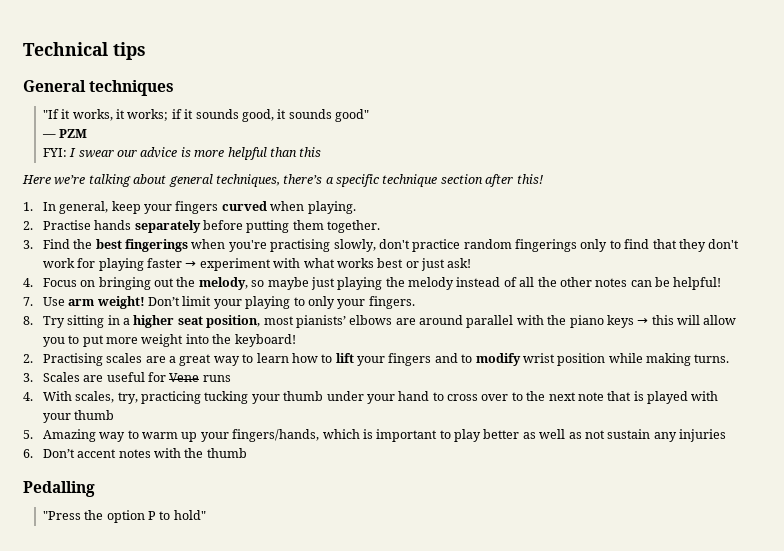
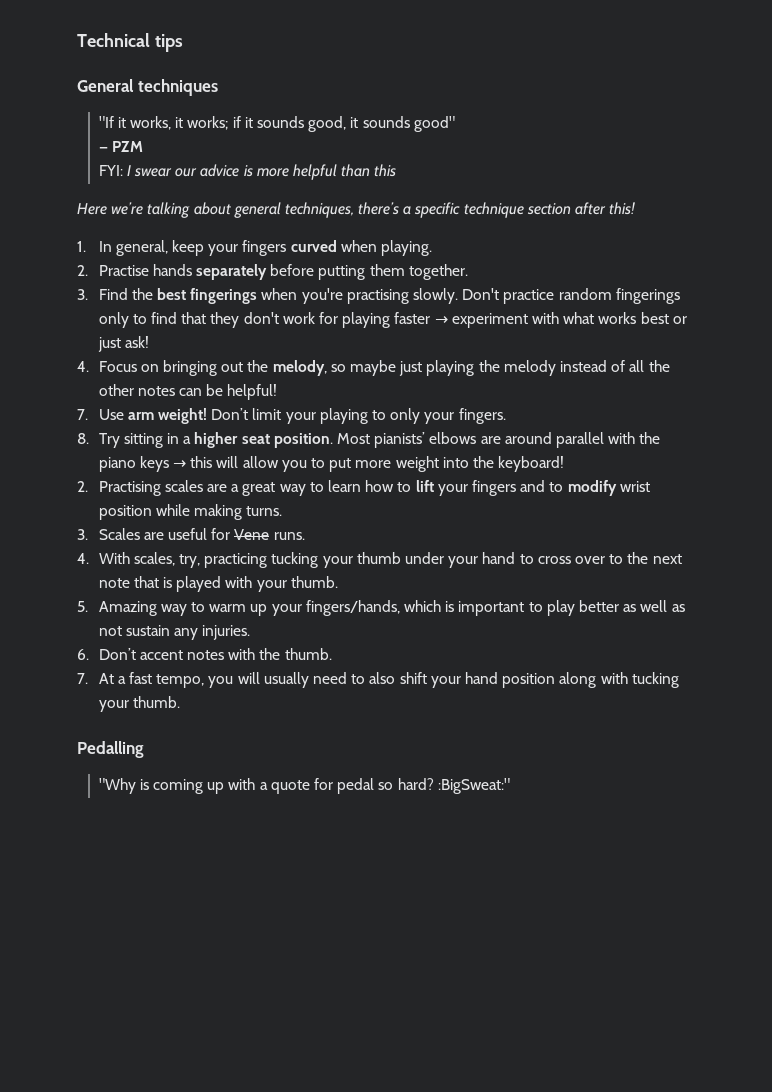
[333,239,410,252] slowly, don't -> [413,288,500,304] slowly. Don't
[206,315,294,328] position, most -> [273,433,371,448] position. Most
[202,375,231,382] runs -> [273,532,305,540] runs.
[74,410,115,420] thumb -> [290,576,338,588] thumb.
[679,429,727,442] injuries -> [202,625,251,640] injuries.
[206,448,247,458] [23,481,95,497] [42,510,206,523] thumb // Pedalling // "Press the option P to hold" -> [284,648,332,660] [77,672,679,688] [98,696,180,712] [77,741,144,758] [98,778,510,794] thumb. // 7. At a fast tempo, you will usually need to also shift your hand position along with tucking your thumb. // Pedalling // "Why is coming up with a quote for pedal so hard? :BigSweat:"

